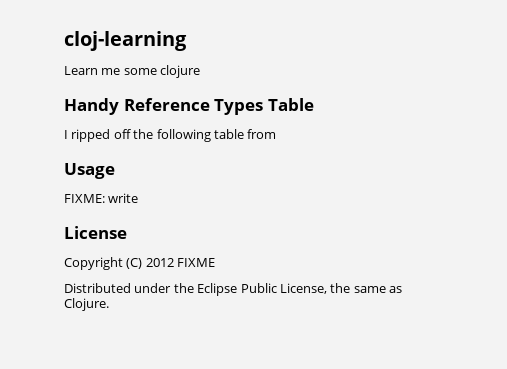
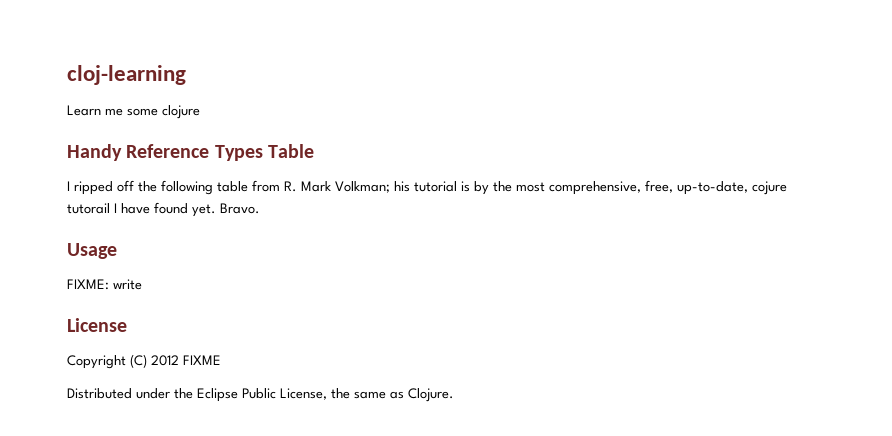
(277, 134) none -> [284,180,787,195] [67,202,260,217] R. Mark Volkman; his tutorial is by the most comprehensive, free, up-to-date, cojure tutorail I have found yet. Bravo.

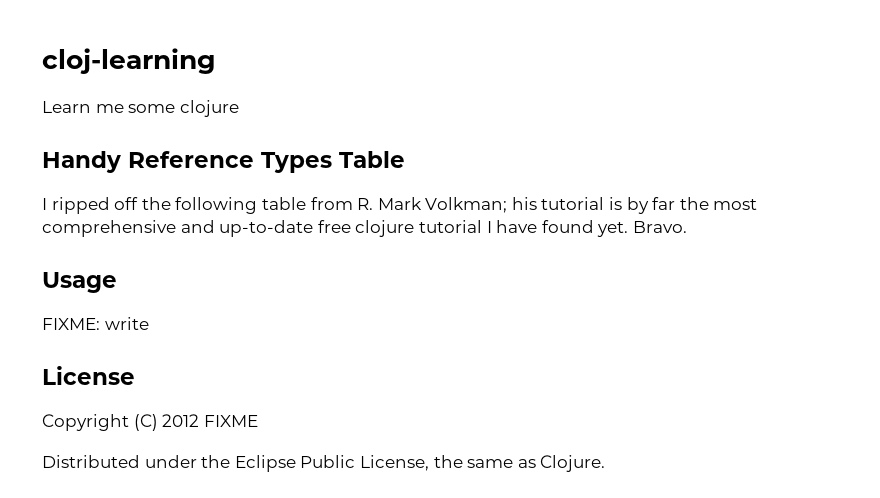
(489, 188) none -> [652,197,676,210] far
[549,180,787,195] [67,203,110,214] comprehensive, free, up-to-date, cojure tutorail -> [42,220,482,237] comprehensive and up-to-date free clojure tutorial

